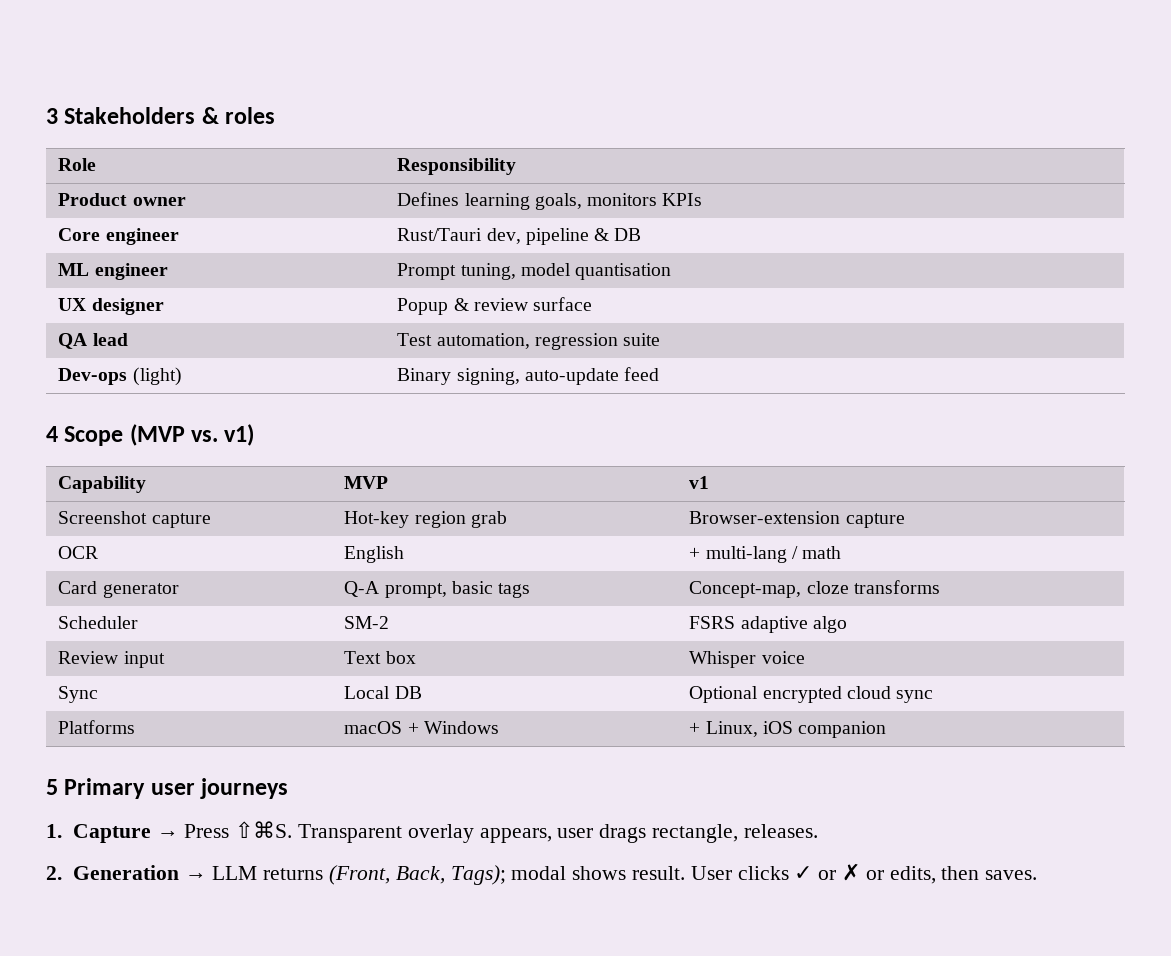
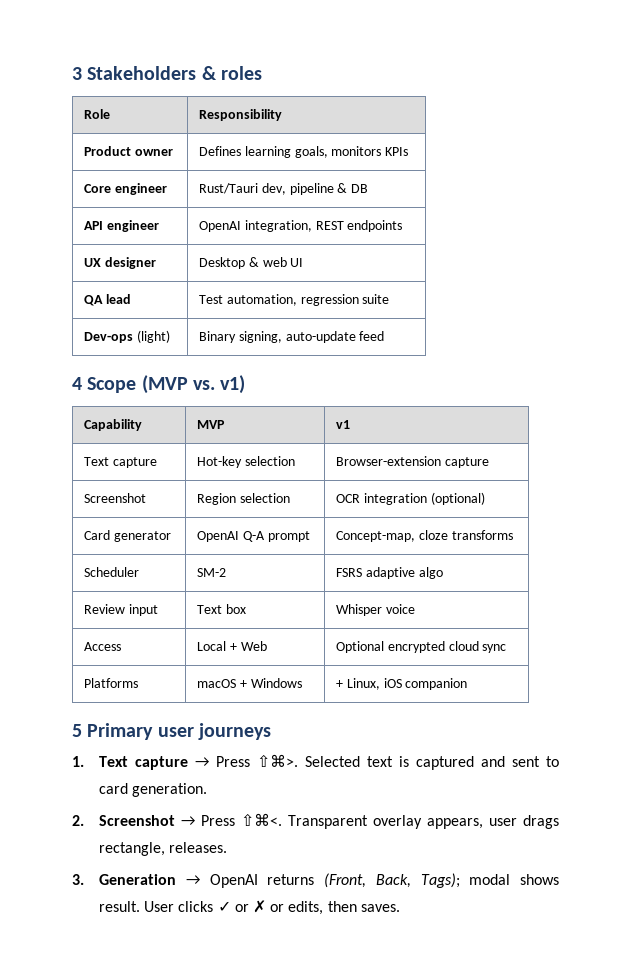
[58,263,168,280] [397,263,672,280] [58,298,164,315] [397,297,593,315] ML engineer | Prompt tuning, model quantisation // UX designer | Popup & review surface -> [84,220,159,232] [199,220,403,232] [84,257,156,269] [199,257,304,269] API engineer | OpenAI integration, REST endpoints // UX designer | Desktop & web UI
[58,511,148,524] Screenshot -> [84,457,110,466] Text
[414,511,507,528] region grab -> [244,456,295,466] selection
[58,546,99,559] [344,546,405,563] [689,546,842,563] [58,581,179,598] [344,581,531,598] OCR | English | + multi-lang / math // Card generator | Q-A prompt, basic tags -> [84,493,147,503] [197,493,290,505] [336,492,485,505] [84,530,171,542] [197,531,310,542] Screenshot | Region selection | OCR integration (optional) // Card generator | OpenAI Q-A prompt
[58,686,99,703] Sync -> [84,642,122,651] Access
[394,686,422,699] DB -> [229,641,267,651] + Web
[72,821,293,843] Capture → Press ⇧⌘S. -> [99,754,559,770] [99,783,208,797] [72,813,283,826] Text capture → Press ⇧⌘>. Selected text is captured and sent to card generation. // 2. Screenshot → Press ⇧⌘<.
[46,866,62,880] 2. -> [72,874,84,885] 3.
[212,866,258,880] LLM -> [209,874,258,888] OpenAI

